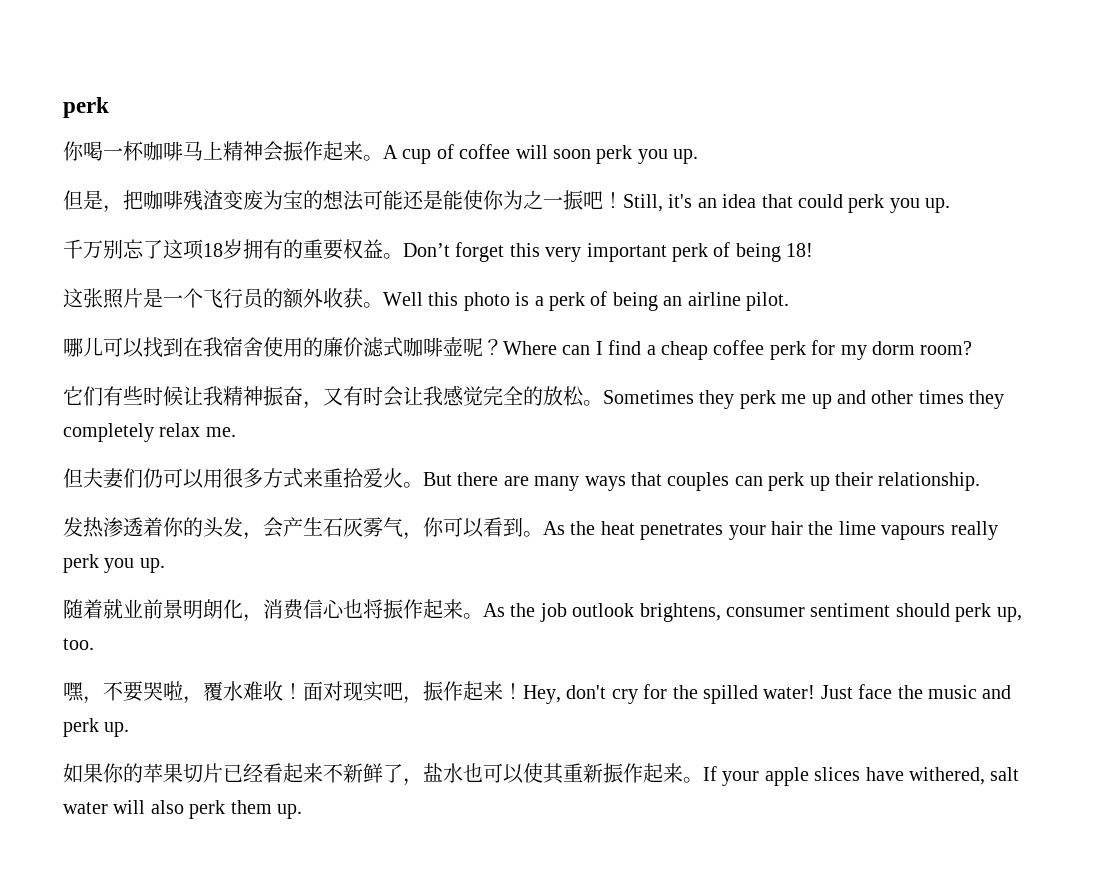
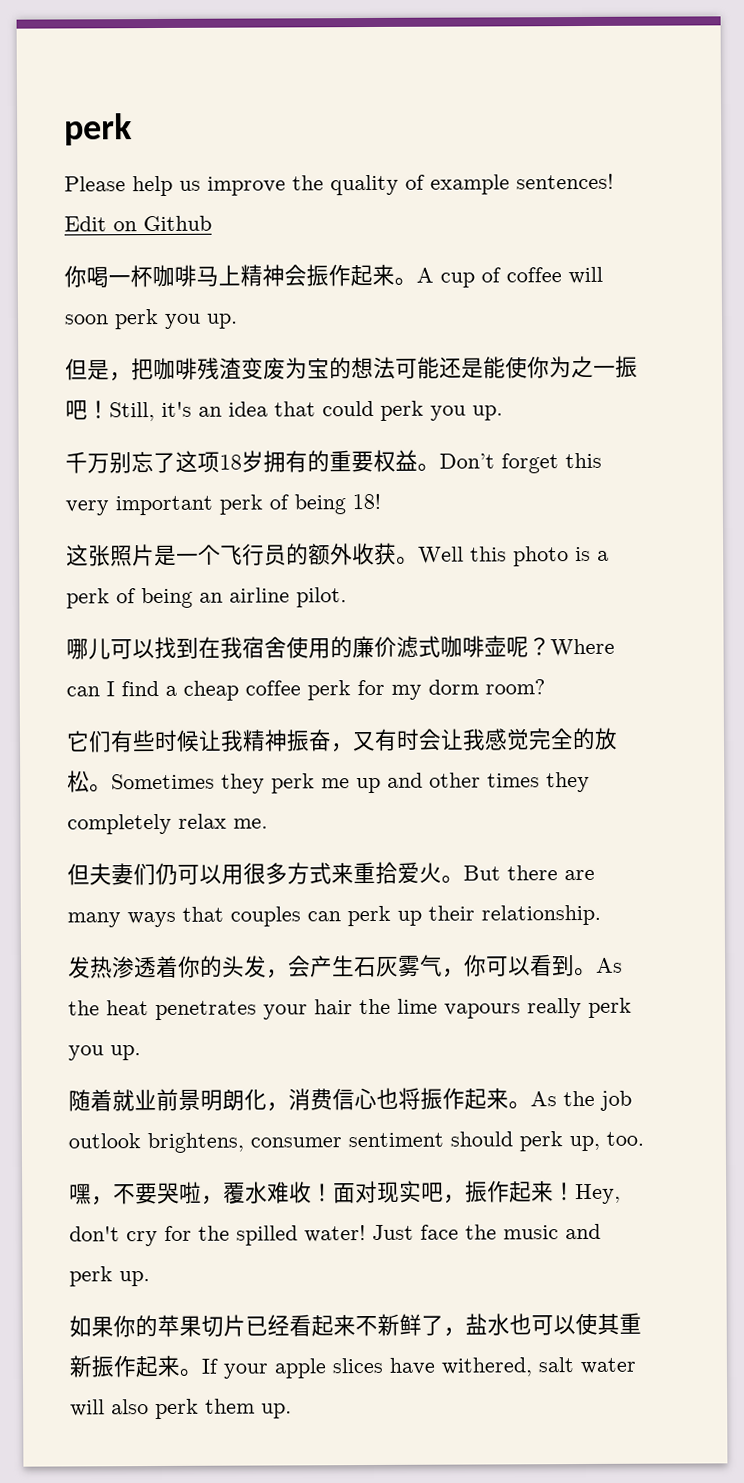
[63,97,109,118] perk -> [64,113,133,146] [64,173,614,197] [64,215,212,232] perk // Please help us improve the quality of example sentences! Edit on Github

